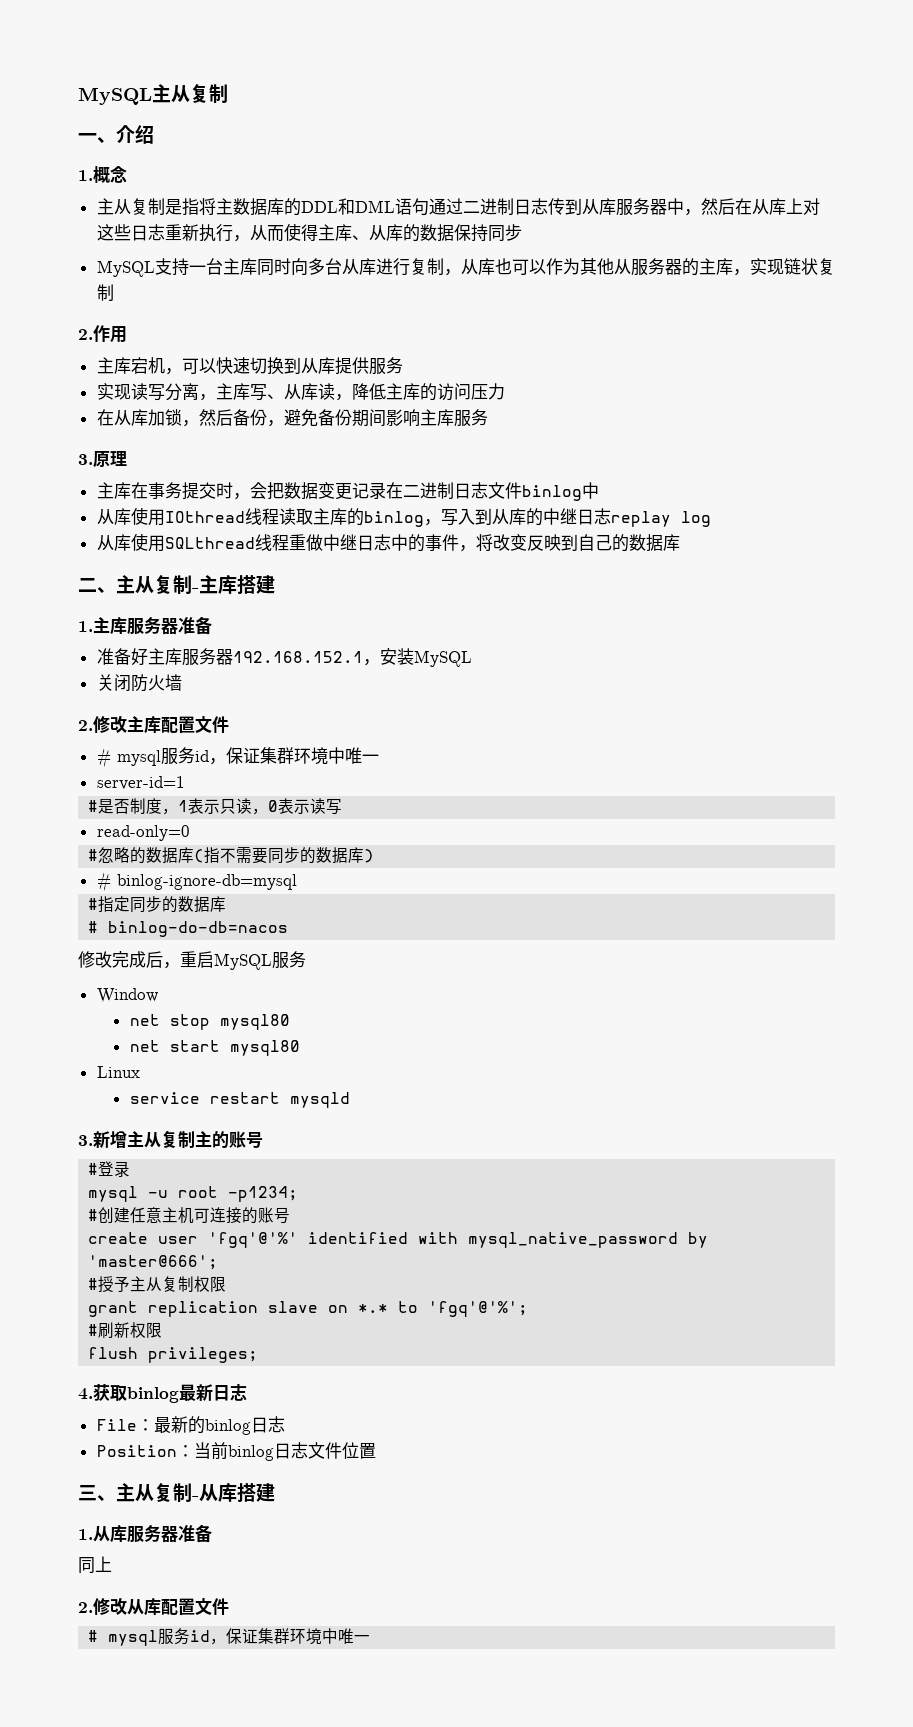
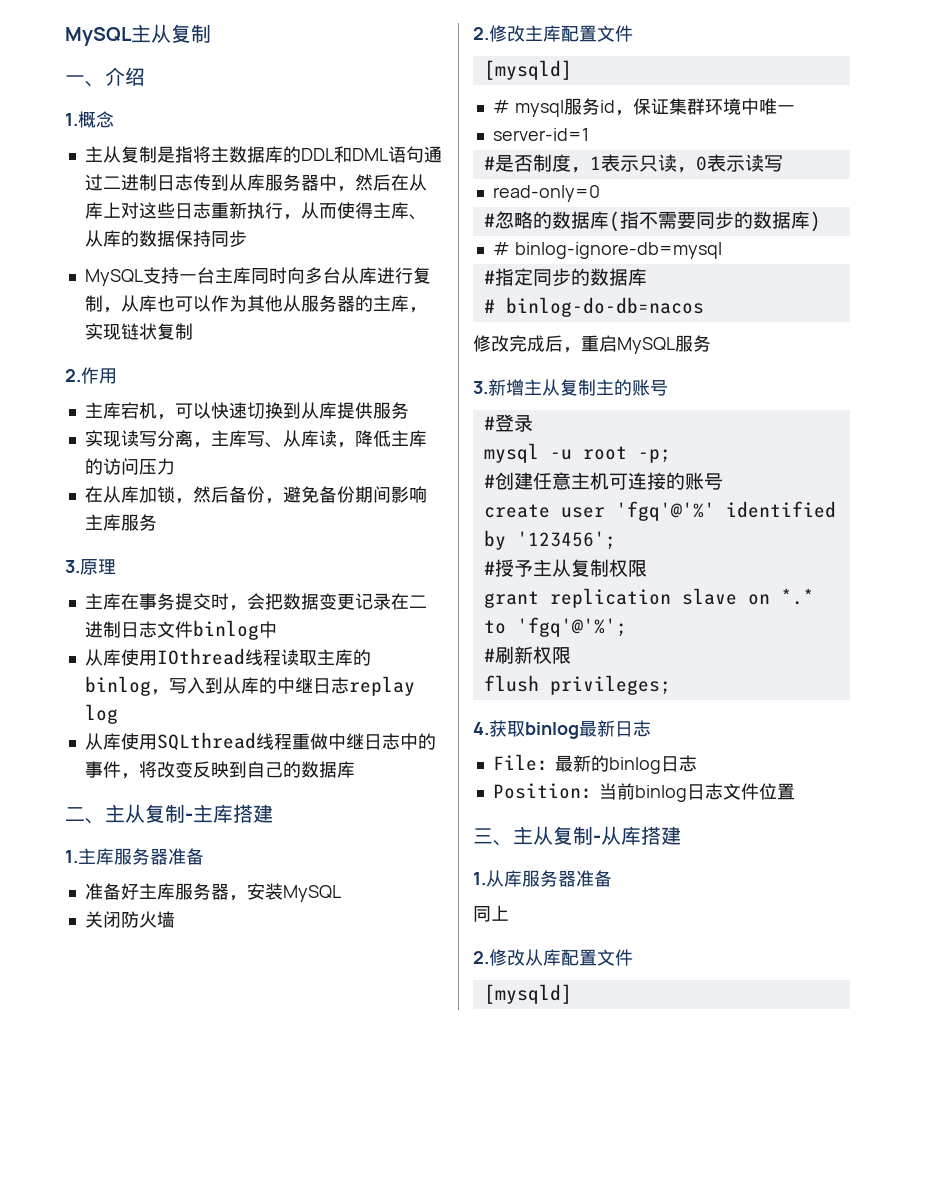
[232,651,363,663] 192.168.152.1 -> (229, 891) none
(229, 724) none -> [483,60,572,80] // [mysqld]
[96,988,158,1003] [129,1014,290,1030] [129,1040,300,1056] [96,1066,140,1078] [129,1092,350,1108] // Window // net stop mysql80 // net start mysql80 // Linux // service restart mysqld -> (711, 343) none
[228,1186,299,1202] -p1234; -> [637,449,671,463] -p;
[418,1232,709,1248] [88,1255,219,1270] with mysql_native_password by 'master@666'; -> [483,530,616,550] by '123456';
[88,1628,371,1646] # mysql服务id，保证集群环境中唯一 -> [483,984,572,1004] [mysqld]

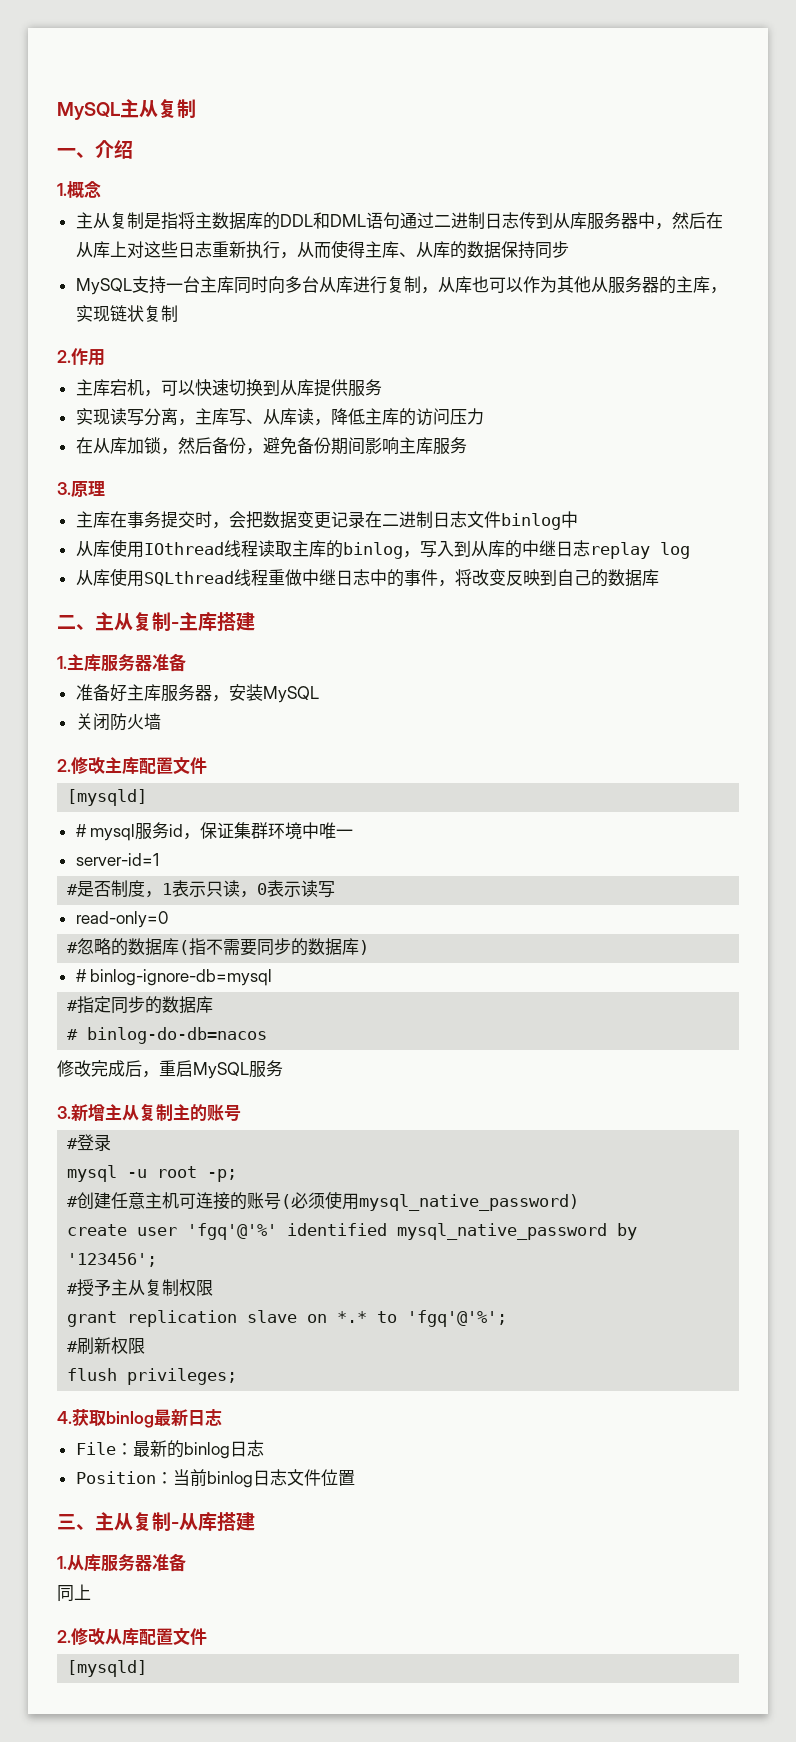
(723, 481) none -> [281,1191,580,1211] (必须使用mysql_native_password)
(836, 509) none -> [397,1223,608,1240] mysql_native_password

